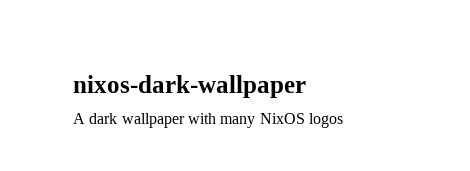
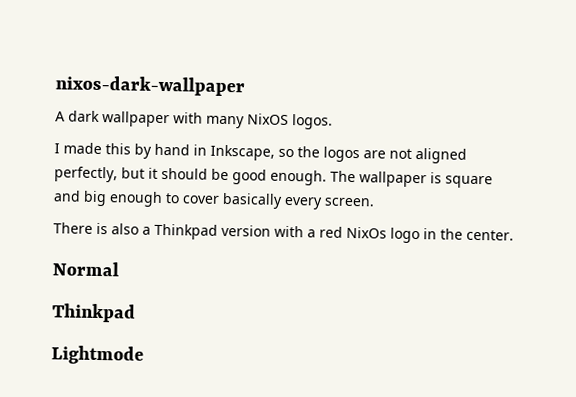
[308,113,343,128] logos -> [292,114,333,130] [54,142,467,164] [54,166,493,189] [53,190,375,210] [53,222,514,244] [52,261,119,277] [52,303,136,323] [51,345,144,365] logos. // I made this by hand in Inkscape, so the logos are not aligned perfectly, but it should be good enough. The wallpaper is square and big enough to cover basically every screen. // There is also a Thinkpad version with a red NixOs logo in the center. // Normal // Thinkpad // Lightmode

